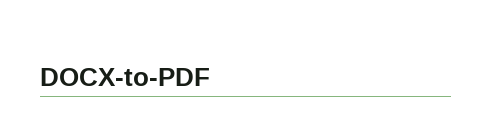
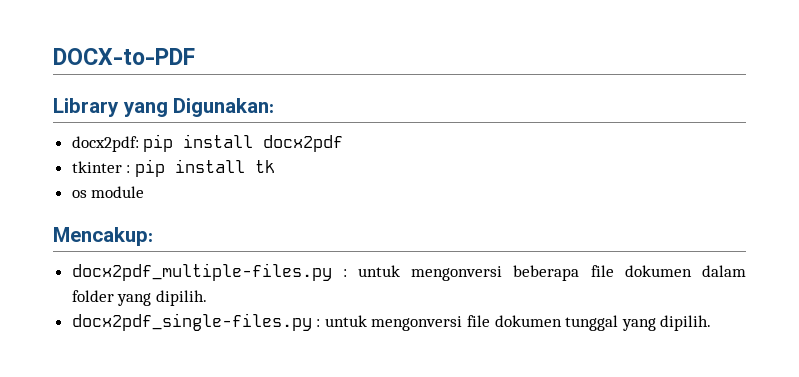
(210, 77) none -> [53,98,275,117] [71,134,344,152] [71,159,275,177] [71,186,145,198] [53,227,153,246] [71,263,746,281] [71,290,207,306] [71,313,712,331] // Library yang Digunakan: // docx2pdf: pip install docx2pdf // tkinter : pip install tk // os module // Mencakup: // docx2pdf_multiple-files.py : untuk mengonversi beberapa file dokumen dalam folder yang dipilih. // docx2pdf_single-files.py : untuk mengonversi file dokumen tunggal yang dipilih.

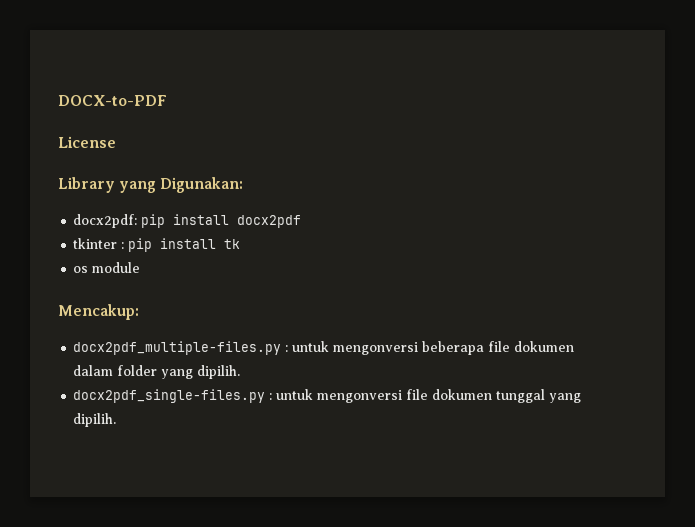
(195, 56) none -> [58,136,116,148] // License

